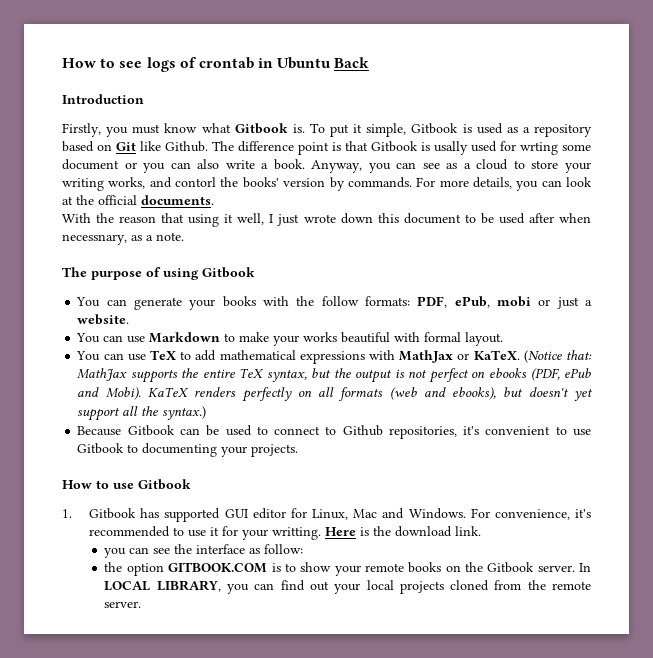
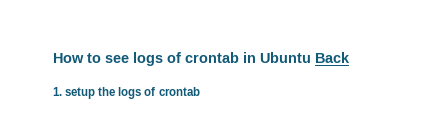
[62,94,144,104] [62,123,592,137] [62,141,591,155] [62,159,591,173] [62,177,592,191] [62,195,214,205] [62,213,591,227] [62,232,184,245] [62,267,255,280] [76,296,592,310] [77,314,130,325] [76,332,504,346] [76,350,592,364] [77,368,591,383] [77,387,593,402] [77,406,207,421] [77,425,591,439] [77,443,299,457] [62,479,191,490] [62,508,592,522] [89,526,482,540] [104,544,304,558] [104,562,592,576] [104,580,592,594] [104,601,142,608] Introduction // Firstly, you must know what Gitbook is. To put it simple, Gitbook is used as a repository based on Git like Github. The difference point is that Gitbook is usally used for wrting some document or you can also write a book. Anyway, you can see as a cloud to store your writing works, and contorl the books' version by commands. For more details, you can look at the official documents. // With the reason that using it well, I just wrote down this document to be used after when necessnary, as a note. // The purpose of using Gitbook // You can generate your books with the follow formats: PDF, ePub, mobi or just a website. // You can use Markdown to make your works beautiful with formal layout. // You can use TeX to add mathematical expressions with MathJax or KaTeX. (Notice that: MathJax supports the entire TeX syntax, but the output is not perfect on ebooks (PDF, ePub and Mobi). KaTeX renders perfectly on all formats (web and ebooks), but doesn't yet support all the syntax.) // Because Gitbook can be used to connect to Github repositories, it's convenient to use Gitbook to documenting your projects. // How to use Gitbook // 1. Gitbook has supported GUI editor for Linux, Mac and Windows. For convenience, it's recommended to use it for your writting. Here is the download link. // you can see the interface as follow: // the option GITBOOK.COM is to show your remote books on the Gitbook server. In LOCAL LIBRARY, you can find out your local projects cloned from the remote server. -> [53,87,200,99] 1. setup the logs of crontab

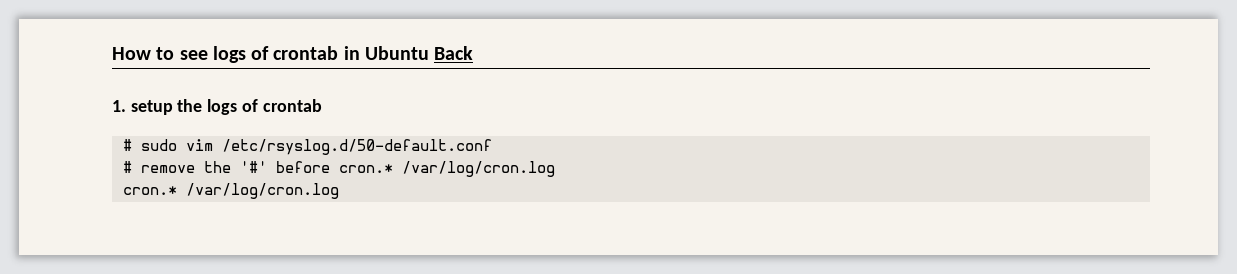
(200, 91) none -> [122,139,492,155] [122,161,555,177] [122,183,339,199] // # sudo vim /etc/rsyslog.d/50-default.conf // # remove the '#' before cron.* /var/log/cron.log // cron.* /var/log/cron.log

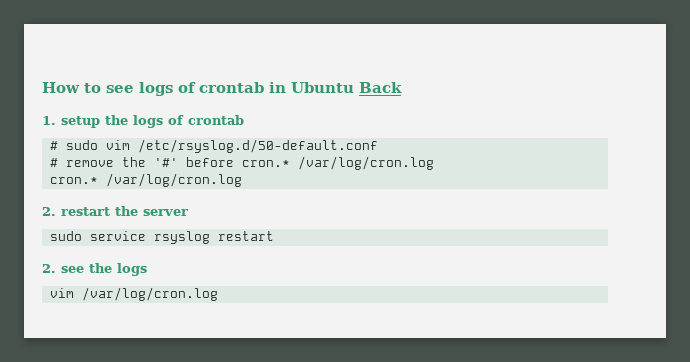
(339, 191) none -> [42,206,188,216] [49,231,274,244] [42,263,147,276] [49,287,218,301] // 2. restart the server // sudo service rsyslog restart // 2. see the logs // vim /var/log/cron.log

